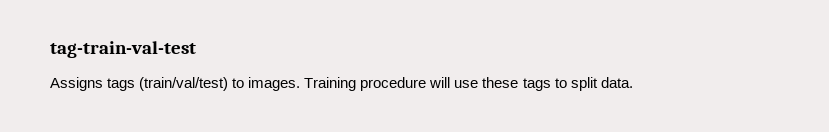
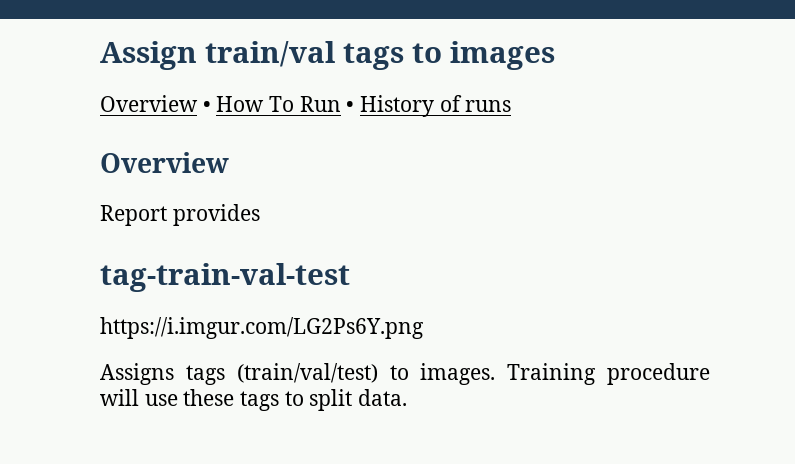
(50, 49) none -> [100,41,555,70] [100,95,512,117] [100,152,229,173] [100,204,260,226] Assign train/val tags to images // Overview • How To Run • History of runs // Overview // Report provides //
(196, 49) none -> [100,317,424,339] // https://i.imgur.com/LG2Ps6Y.png

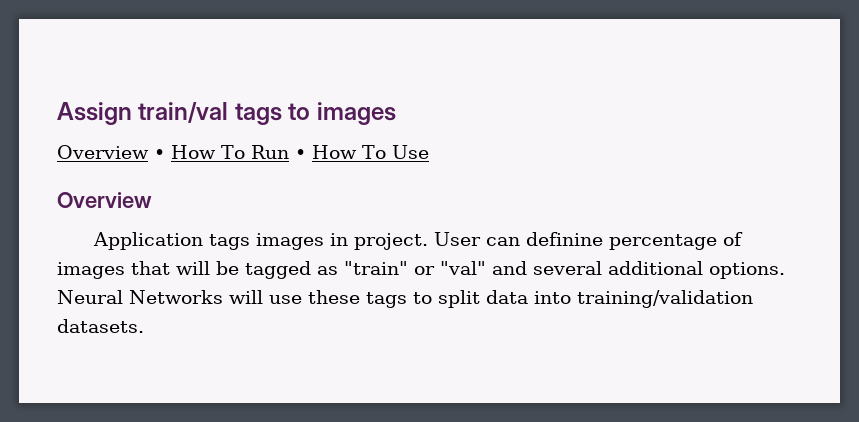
[360,95,512,117] [100,152,229,173] [100,204,260,226] [100,263,350,292] [100,317,424,339] [100,363,710,385] History of runs // Overview // Report provides // tag-train-val-test // https://i.imgur.com/LG2Ps6Y.png // Assigns tags (train/val/test) to images. Training procedure -> [311,145,429,159] [57,192,152,208] [93,232,744,250] [57,261,785,279] [57,290,223,304] How To Use // Overview // Application tags images in project. User can definine percentage of images that will be tagged as "train" or "val" and several additional options. Neural Networks
[358,389,408,406] data. -> [486,290,753,308] [57,319,144,333] data into training/validation datasets.

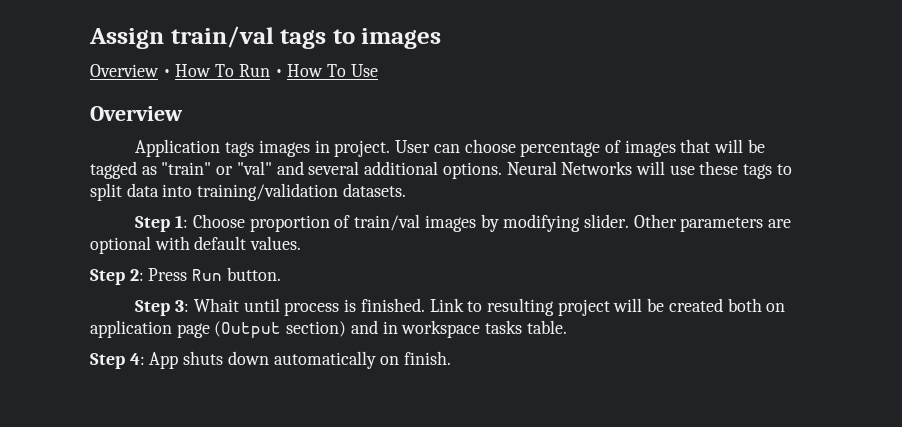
[526,232,604,246] definine -> [464,139,516,153] choose
(144, 326) none -> [135,214,792,232] [90,236,302,254] [90,267,281,285] [135,298,786,316] [90,320,567,338] [90,351,452,369] // Step 1: Choose proportion of train/val images by modifying slider. Other parameters are optional with default values. // Step 2: Press Run button. // Step 3: Whait until process is finished. Link to resulting project will be created both on application page (Output section) and in workspace tasks table. // Step 4: App shuts down automatically on finish.

